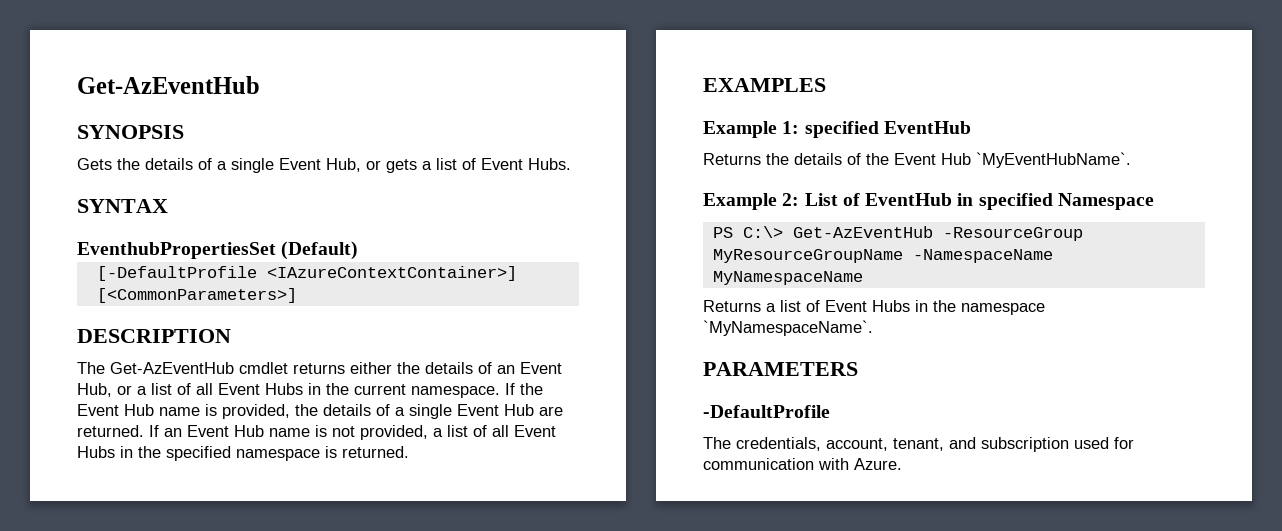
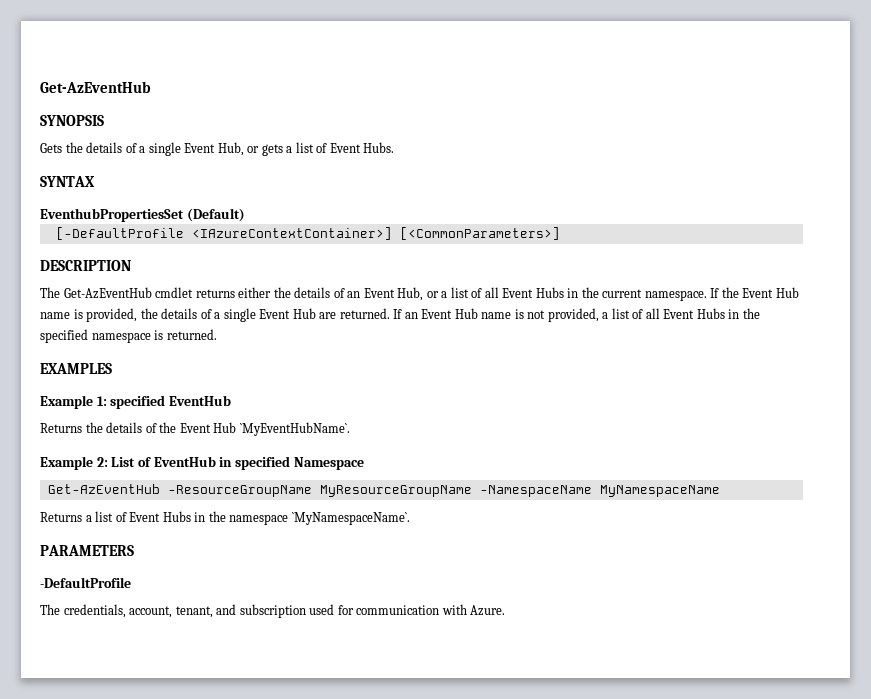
[712,226,1083,241] PS C:\> Get-AzEventHub -ResourceGroup -> [47,484,312,497] Get-AzEventHub -ResourceGroupName

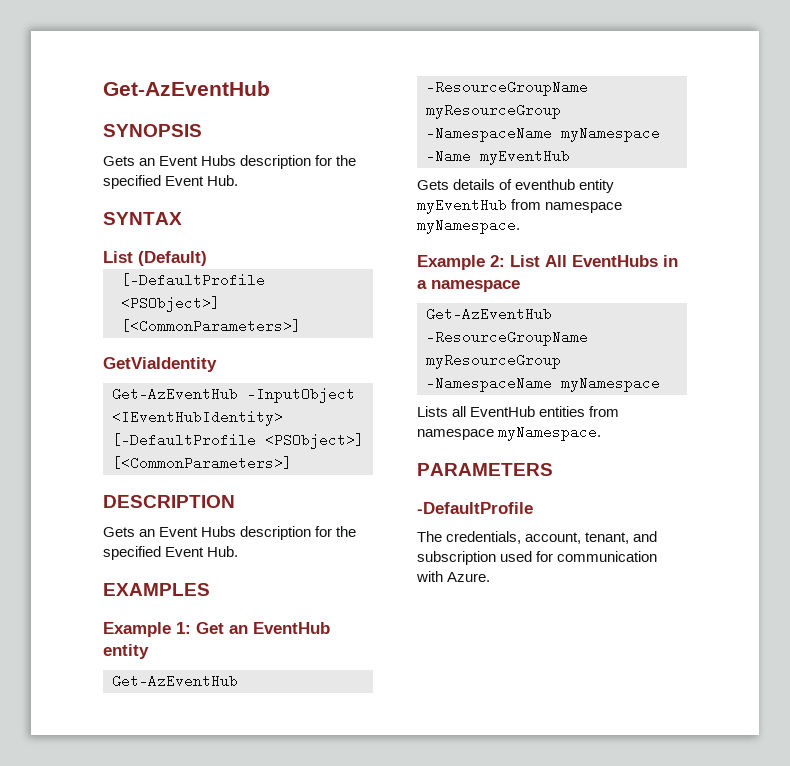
[65,142,395,156] the details of a single Event Hub, or gets a list of Event Hubs. -> [139,155,357,169] [103,175,239,189] an Event Hubs description for the specified Event Hub.
[40,208,184,222] EventhubPropertiesSet -> [103,251,133,263] List
[191,227,560,240] [40,260,131,271] [40,287,799,301] [40,308,760,322] [40,329,217,343] <IAzureContextContainer>] [<CommonParameters>] // DESCRIPTION // The Get-AzEventHub cmdlet returns either the details of an Event Hub, or a list of all Event Hubs in the current namespace. If the Event Hub name is provided, the details of a single Event Hub are returned. If an Event Hub name is not provided, a list of all Event Hubs in the specified namespace is returned. -> [121,296,220,312] [121,319,301,333] [103,357,217,372] [112,387,355,403] [112,410,283,426] [112,433,364,449] [112,456,292,470] [103,495,235,508] [103,526,357,540] [103,546,239,560] <PSObject>] [<CommonParameters>] // GetViaIdentity // Get-AzEventHub -InputObject <IEventHubIdentity> [-DefaultProfile <PSObject>] [<CommonParameters>] // DESCRIPTION // Gets an Event Hubs description for the specified Event Hub.
[110,395,231,409] [40,422,350,436] [40,456,364,470] [47,484,720,497] [40,511,410,525] specified EventHub // Returns the details of the Event Hub `MyEventHubName`. // Example 2: List of EventHub in specified Namespace // Get-AzEventHub -ResourceGroupName MyResourceGroupName -NamespaceName MyNamespaceName // Returns a list of Event Hubs in the namespace `MyNamespaceName`. -> [196,622,330,634] [103,644,149,659] [112,674,238,688] [426,80,588,96] [426,103,561,119] [426,126,660,142] [426,149,570,165] [417,179,615,193] [417,198,623,214] [417,218,520,234] [417,255,678,270] [417,280,520,292] [426,307,552,321] [426,330,588,346] [426,353,561,369] [426,376,660,392] [417,406,620,417] [417,425,602,441] Get an EventHub entity // Get-AzEventHub -ResourceGroupName myResourceGroup -NamespaceName myNamespace -Name myEventHub // Gets details of eventhub entity myEventHub from namespace myNamespace. // Example 2: List All EventHubs in a namespace // Get-AzEventHub -ResourceGroupName myResourceGroup -NamespaceName myNamespace // Lists all EventHub entities from namespace myNamespace.

